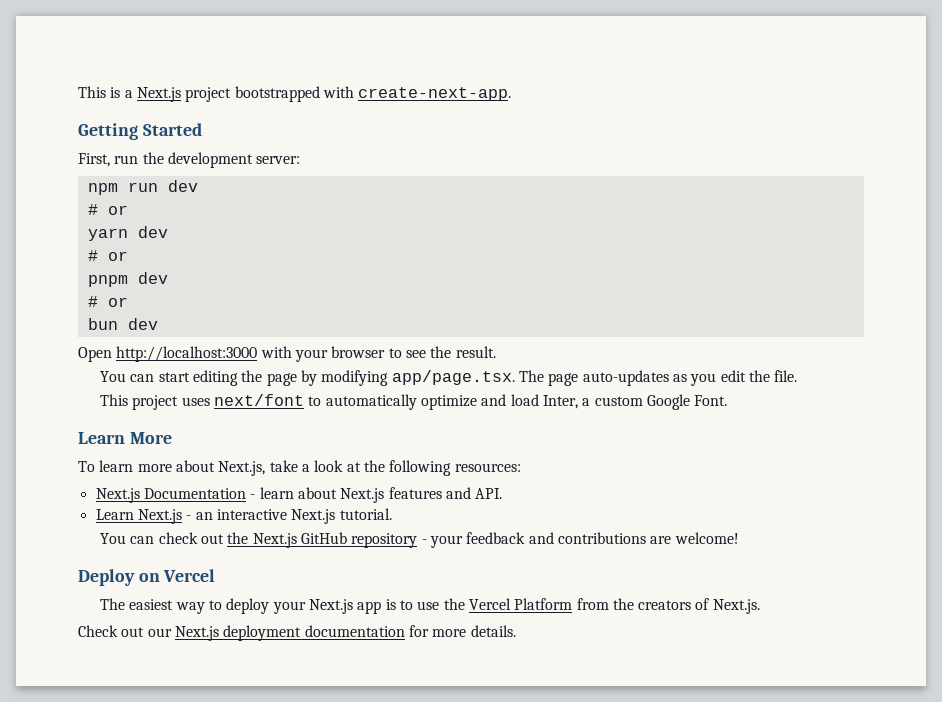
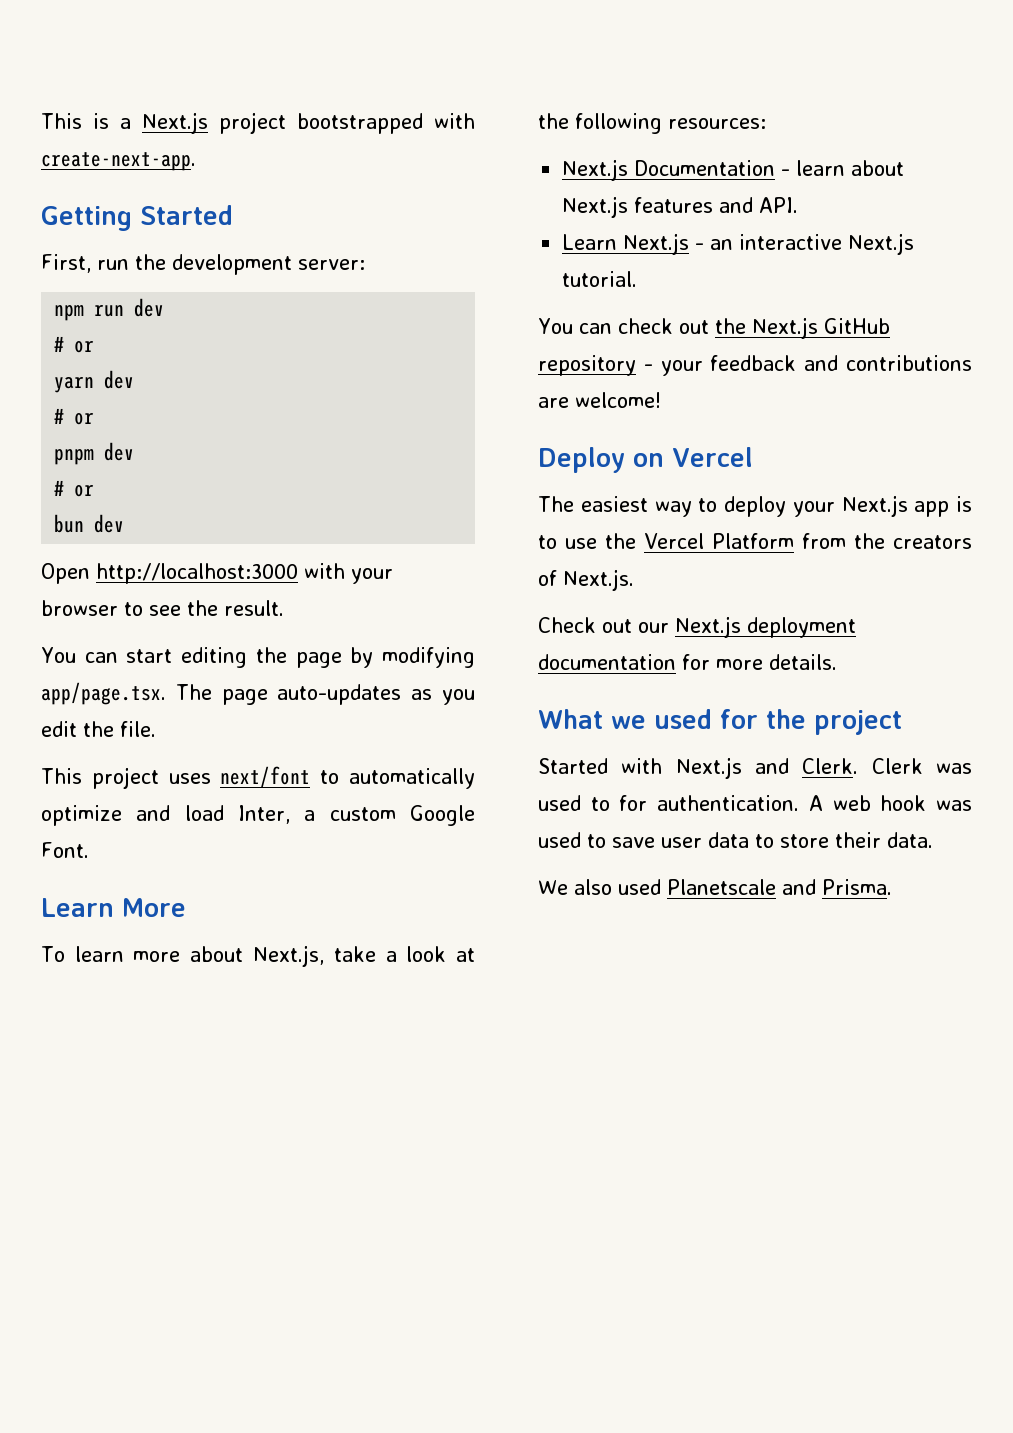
(516, 631) none -> [538,709,902,735] [538,757,972,779] [538,795,972,811] [538,832,933,848] [538,879,892,895] // What we used for the project // Started with Next.js and Clerk. Clerk was used to for authentication. A web hook was used to save user data to store their data. // We also used Planetscale and Prisma.

